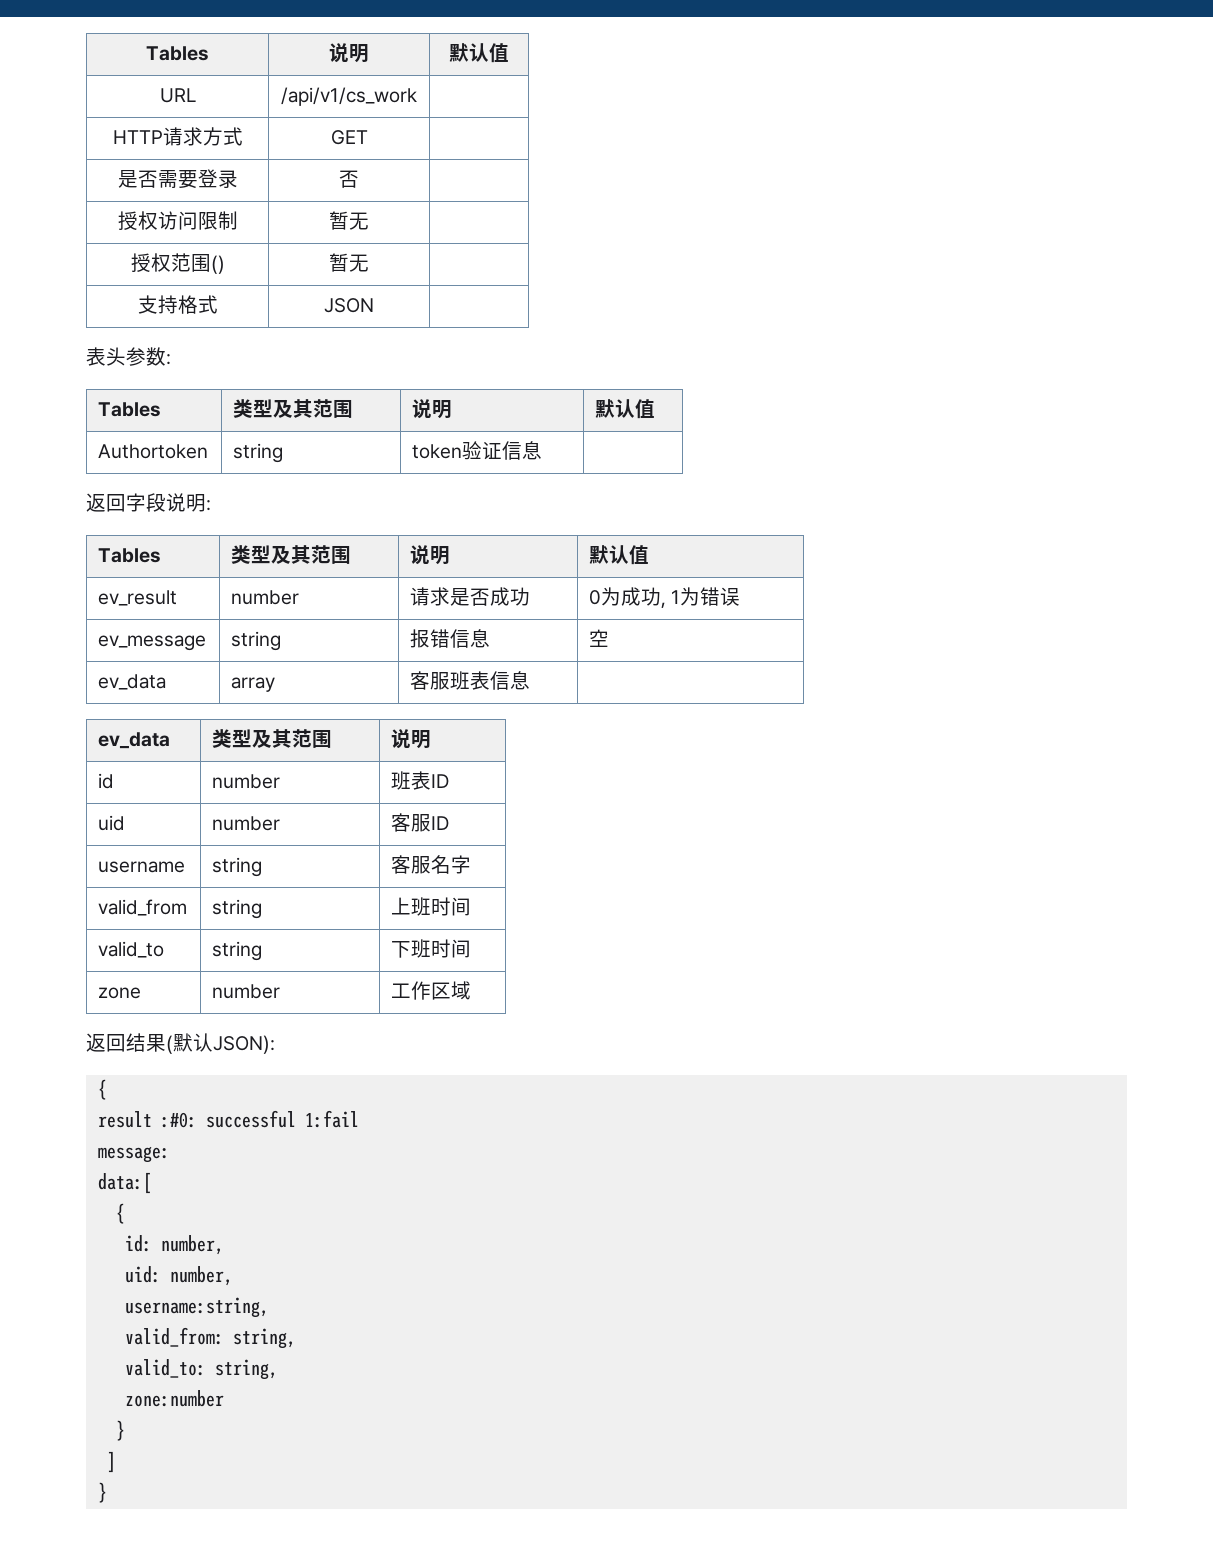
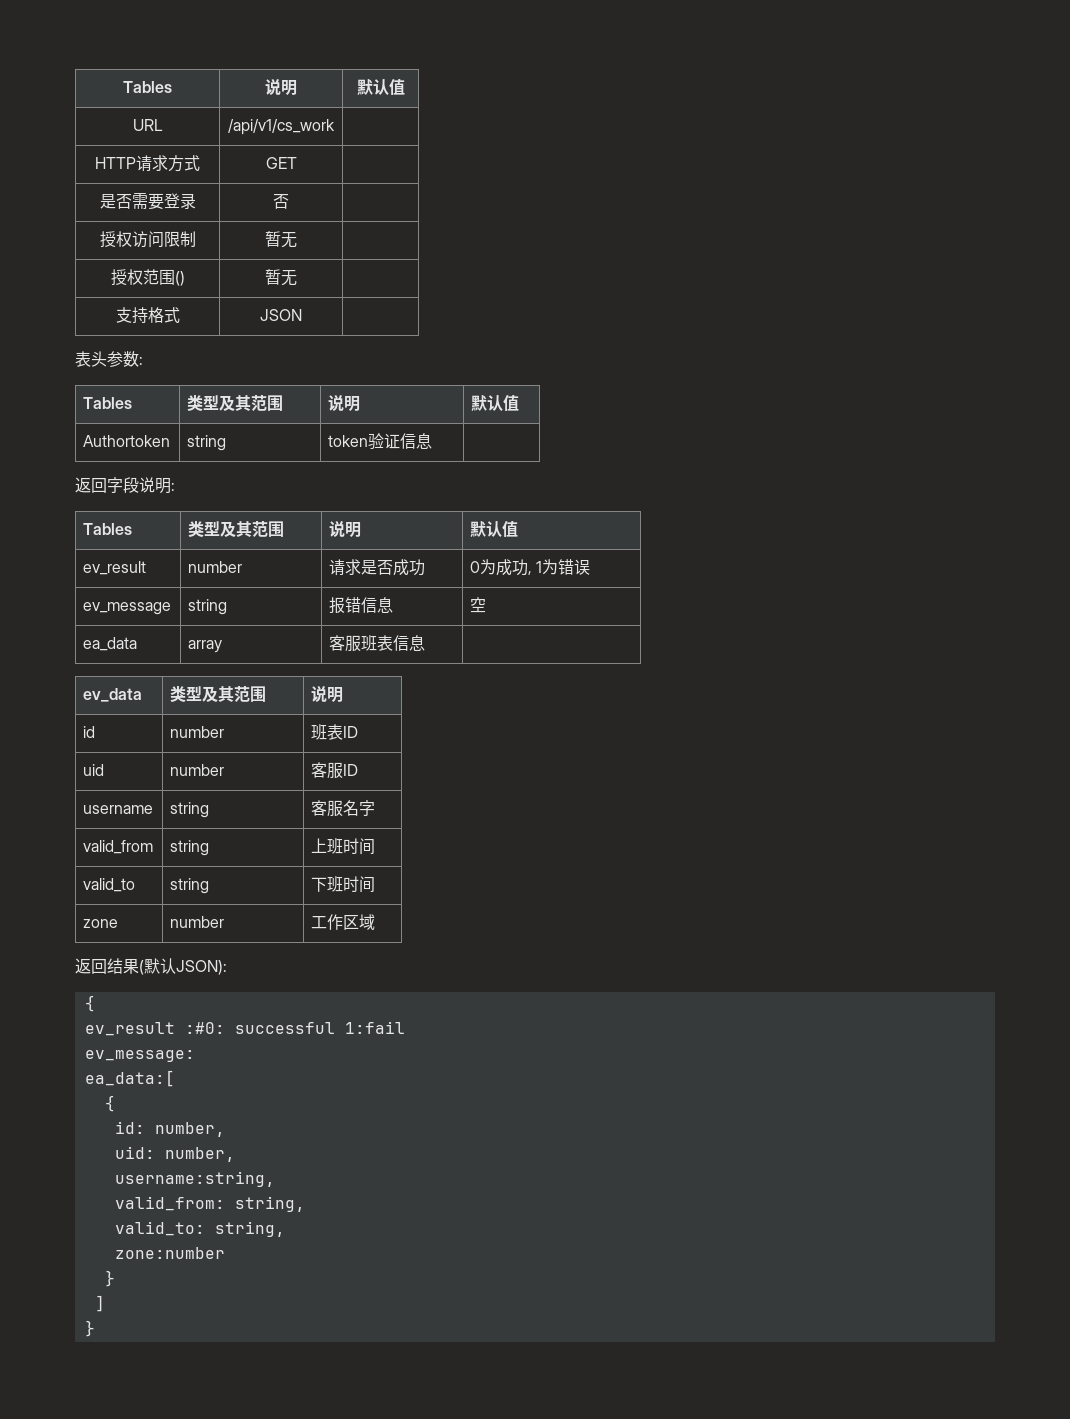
[98,674,167,690] ev_data -> [83,637,138,651] ea_data
[97,1111,152,1128] result -> [84,1022,175,1036] ev_result
[97,1146,170,1163] [97,1172,152,1194] message: // data:[ -> [84,1050,195,1062] [84,1070,175,1087] ev_message: // ea_data:[

